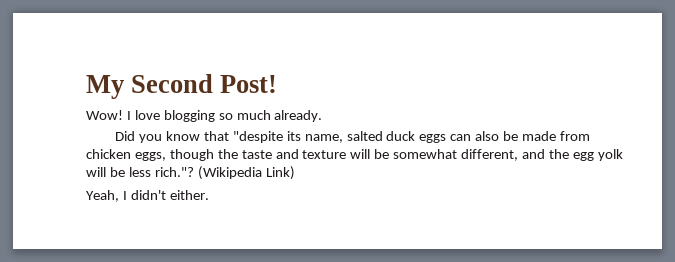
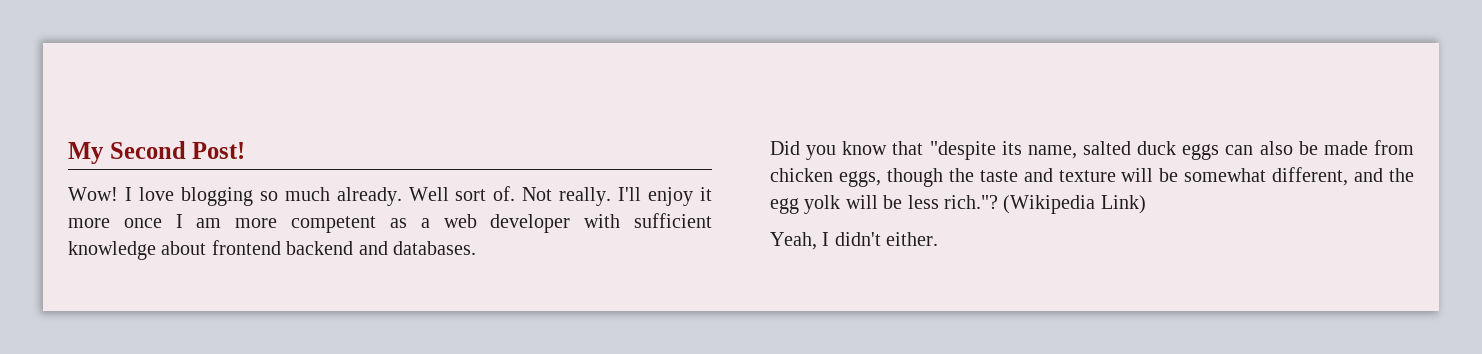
(323, 116) none -> [408,186,713,206] [68,213,712,233] [68,240,476,260] Well sort of. Not really. I'll enjoy it more once I am more competent as a web developer with sufficient knowledge about frontend backend and databases.

